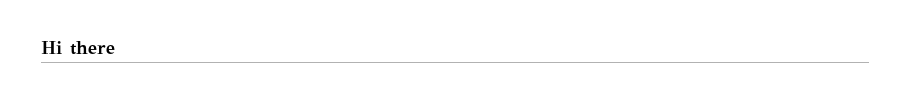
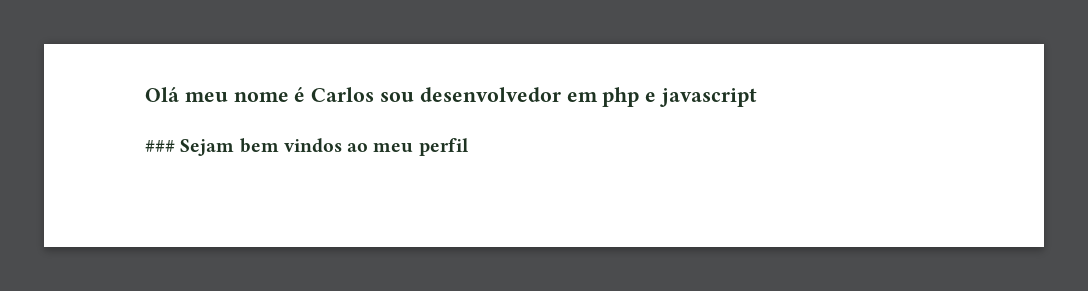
[41,41,115,55] Hi there -> [145,87,758,107] [145,138,469,156] Olá meu nome é Carlos sou desenvolvedor em php e javascript // ### Sejam bem vindos ao meu perfil

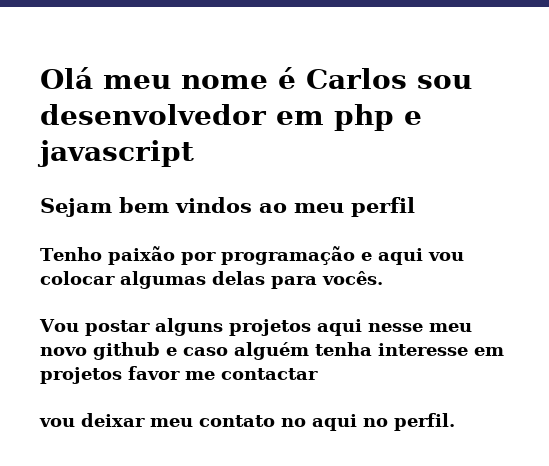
[145,140,175,152] ### -> (194, 153) none
(469, 147) none -> [40,246,464,265] [40,271,383,289] [39,318,472,336] [40,342,504,360] [40,366,318,384] [39,413,455,431] // Tenho paixão por programação e aqui vou colocar algumas delas para vocês. // Vou postar alguns projetos aqui nesse meu novo github e caso alguém tenha interesse em projetos favor me contactar // vou deixar meu contato no aqui no perfil.

